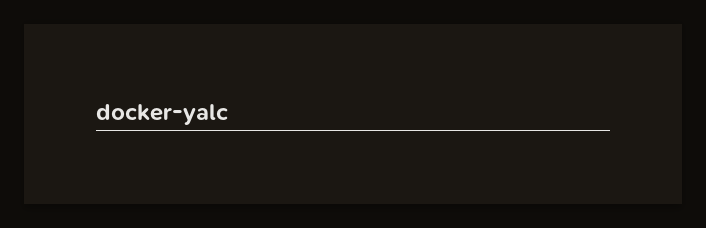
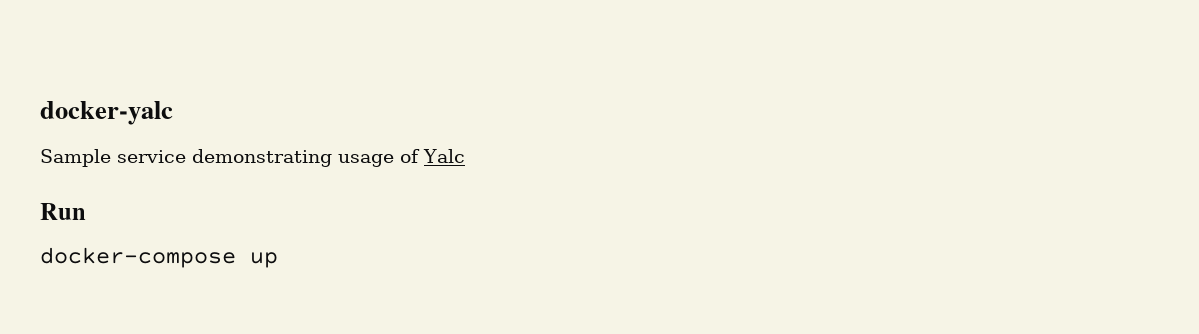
(229, 114) none -> [40,149,465,167] [40,203,86,220] [40,247,278,268] // Sample service demonstrating usage of Yalc // Run // docker-compose up

